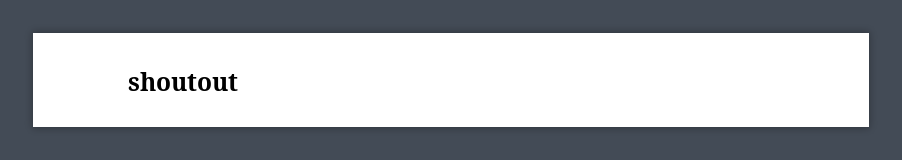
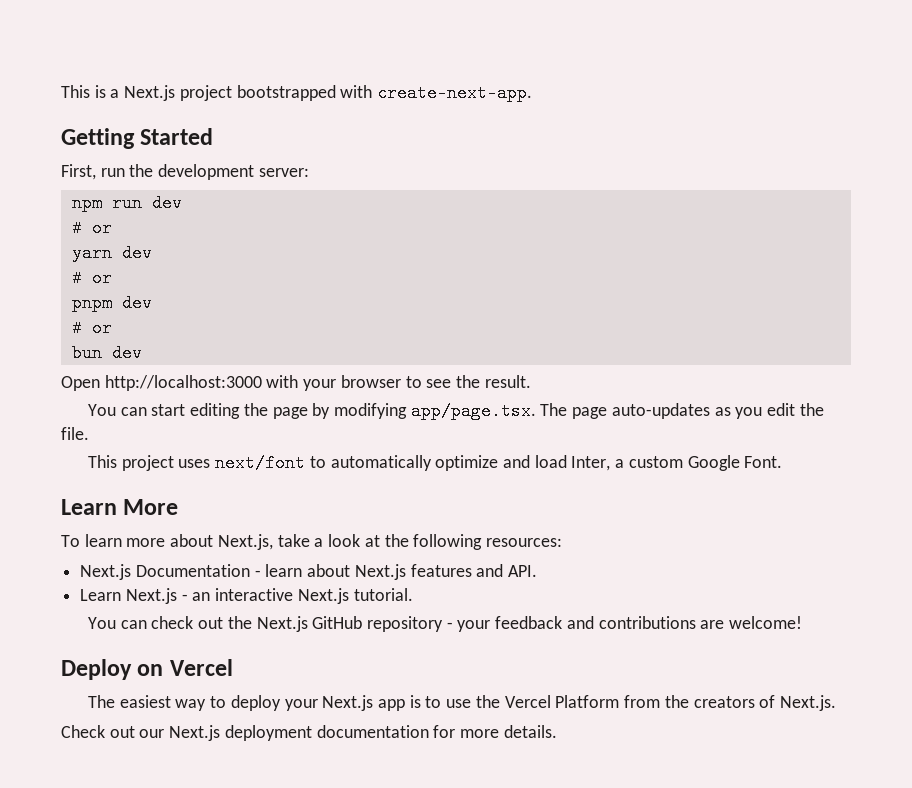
[128,72,238,91] shoutout -> [61,84,533,102] [61,128,214,149] [61,164,309,180] [71,194,182,212] [71,219,112,237] [71,244,152,262] [71,269,112,287] [71,294,152,312] [71,319,112,337] [71,344,142,362] [61,375,531,391] [87,402,824,420] [61,427,89,440] [87,454,783,472] [61,499,179,515] [61,534,562,550] [80,564,538,580] [80,588,413,604] [87,616,803,632] [61,659,233,680] [87,695,836,711] [61,725,557,741] This is a Next.js project bootstrapped with create-next-app. // Getting Started // First, run the development server: // npm run dev // # or // yarn dev // # or // pnpm dev // # or // bun dev // Open http://localhost:3000 with your browser to see the result. // You can start editing the page by modifying app/page.tsx. The page auto-updates as you edit the file. // This project uses next/font to automatically optimize and load Inter, a custom Google Font. // Learn More // To learn more about Next.js, take a look at the following resources: // Next.js Documentation - learn about Next.js features and API. // Learn Next.js - an interactive Next.js tutorial. // You can check out the Next.js GitHub repository - your feedback and contributions are welcome! // Deploy on Vercel // The easiest way to deploy your Next.js app is to use the Vercel Platform from the creators of Next.js. // Check out our Next.js deployment documentation for more details.

